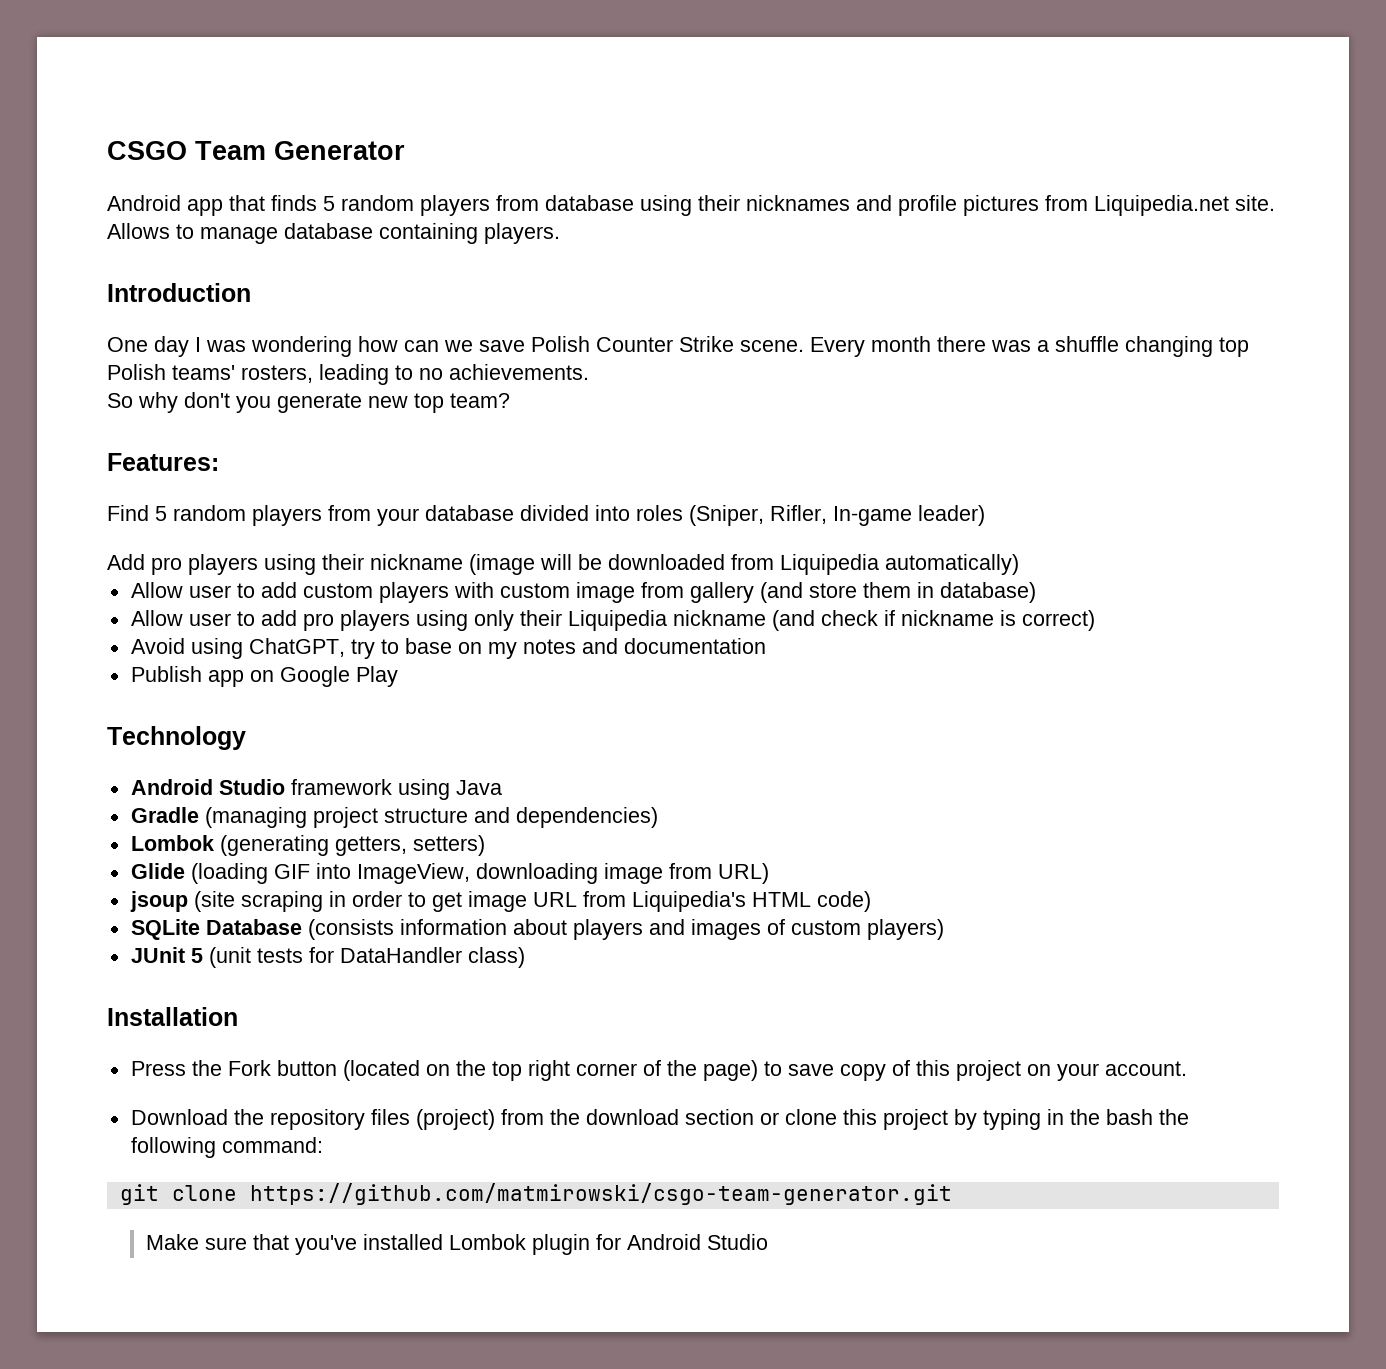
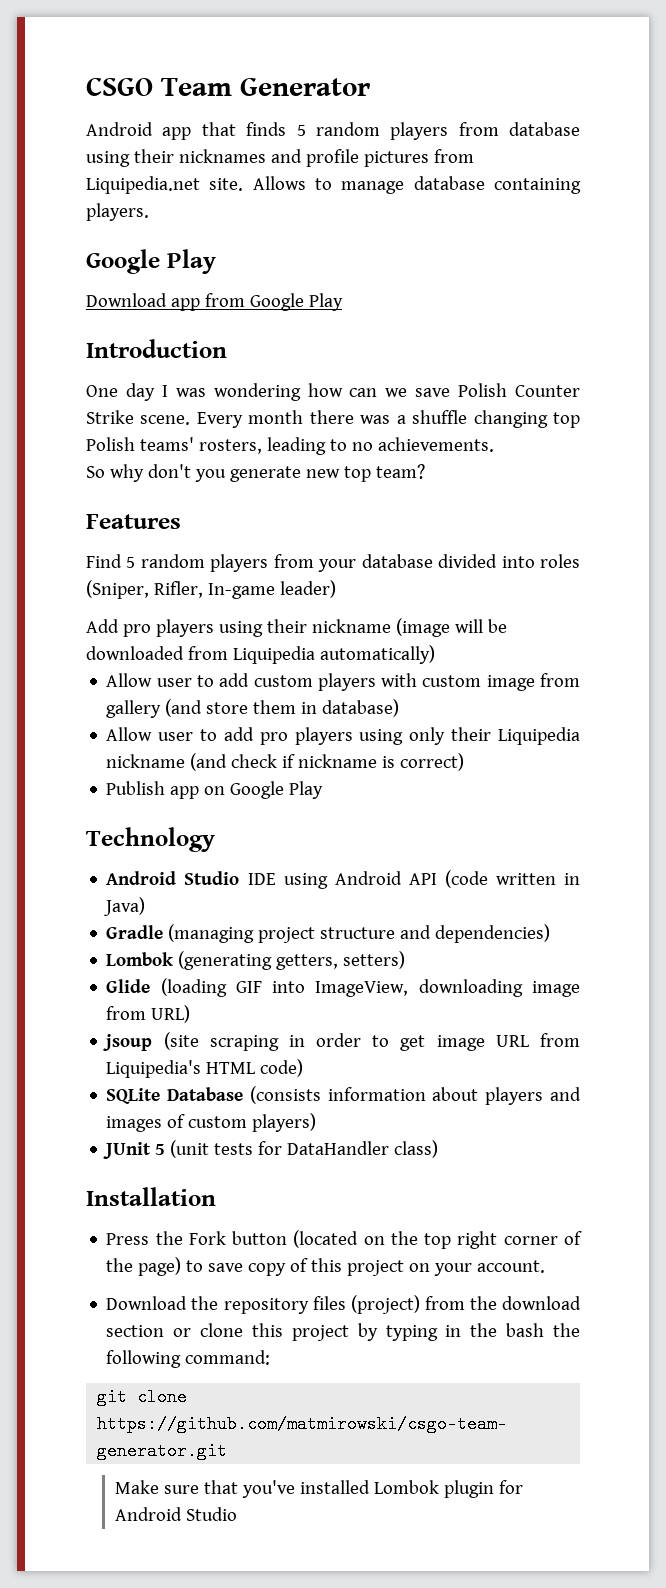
(560, 233) none -> [86,249,216,274] [86,293,343,311] // Google Play // Download app from Google Play
[107,453,219,471] Features: -> [86,514,181,529] Features
[130,638,766,659] // Avoid using ChatGPT, try to base on my notes and documentation -> (465, 762) none
[290,779,502,800] framework using Java -> [247,870,580,889] [104,897,146,916] IDE using Android API (code written in Java)

